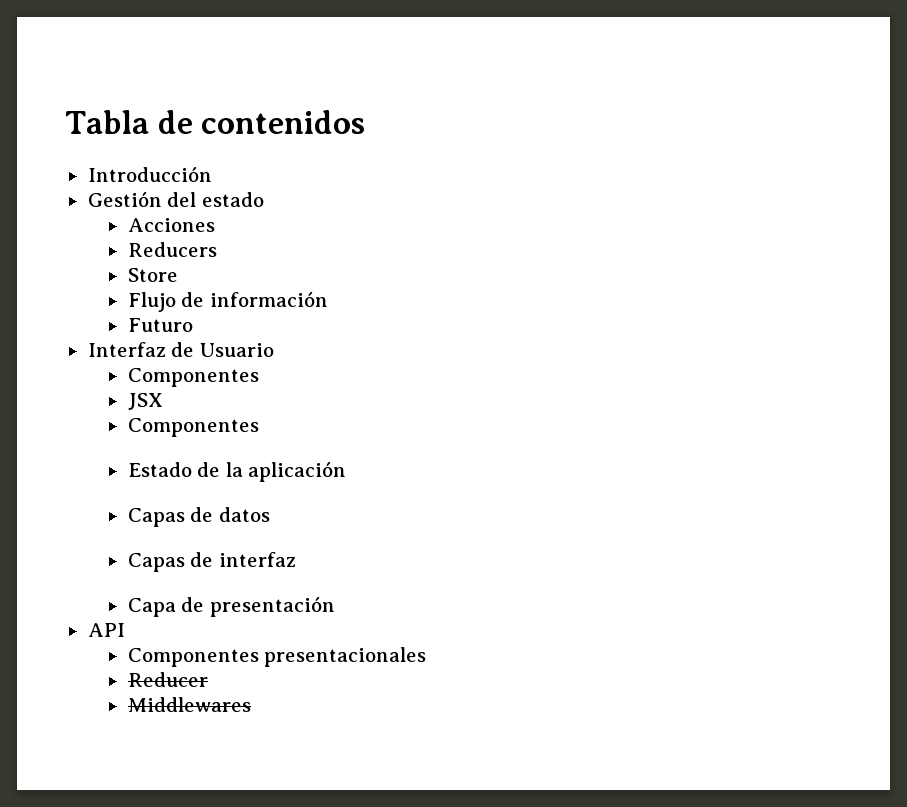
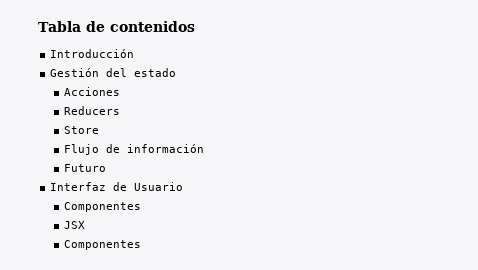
[127,461,347,482] [127,507,270,527] [127,552,296,572] [127,596,335,617] [87,623,125,637] [127,647,427,667] [127,672,208,687] [127,697,251,712] // Estado de la aplicación // Capas de datos // Capas de interfaz // Capa de presentación // API // Componentes presentacionales // Reducer // Middlewares -> (142, 245) none

